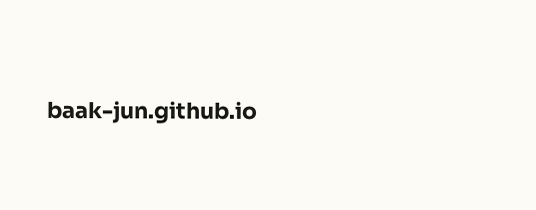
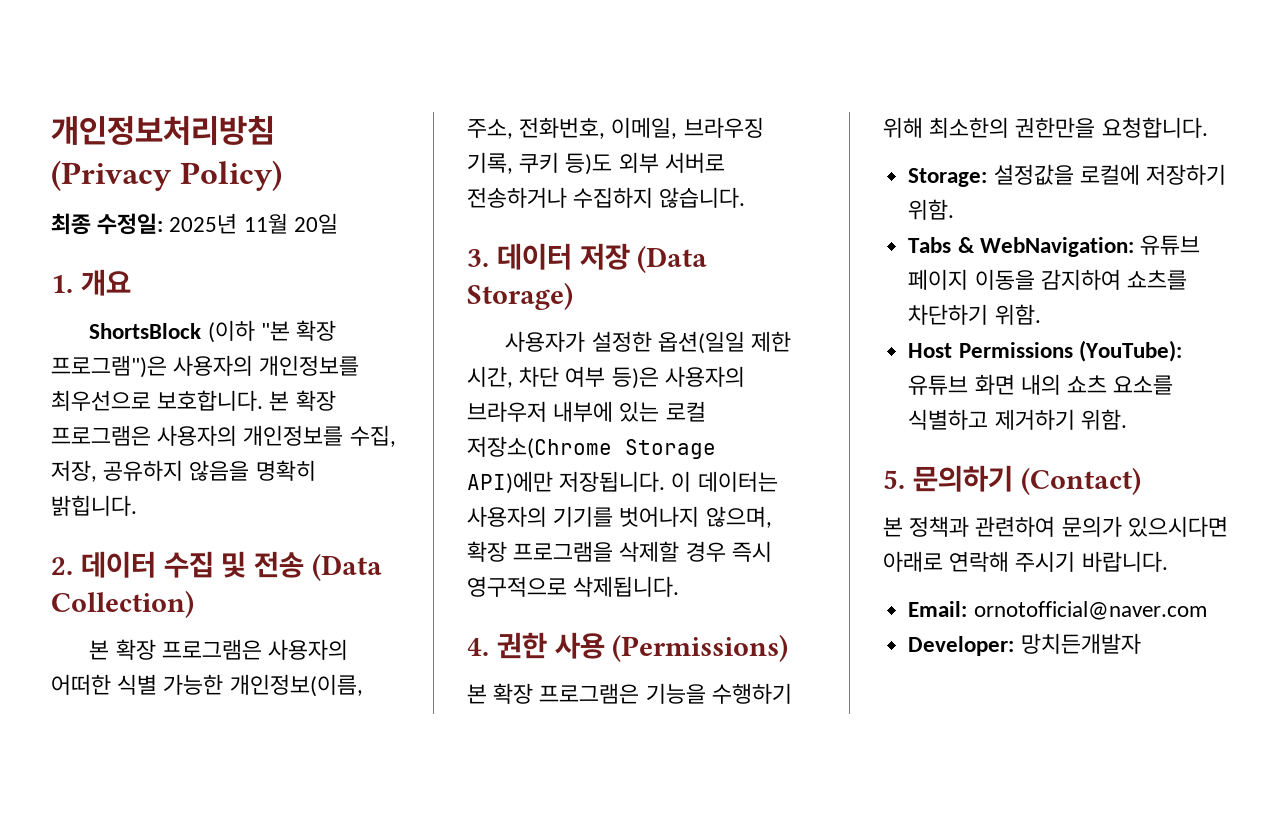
[46,100,258,124] baak-jun.github.io -> [51,115,275,145] [51,160,282,191] [51,213,338,235] [51,269,131,296] [89,320,336,343] [51,355,360,378] [51,390,336,411] [51,425,396,447] [51,460,316,482] [51,495,137,516] [51,551,383,581] [51,590,194,618] [89,639,348,660] [51,674,363,697] [467,117,764,139] [467,152,725,175] [467,187,746,208] [467,243,708,273] [467,282,573,310] [505,331,791,354] [467,366,745,389] [467,401,706,422] [467,436,716,459] [467,471,778,494] [467,506,772,528] [467,541,772,562] [467,576,680,597] [467,632,789,662] [467,683,792,704] [883,117,1208,138] [908,164,1226,187] [908,199,955,220] [908,235,1200,257] [908,269,1187,290] [908,304,1041,325] [908,340,1182,362] [908,374,1174,395] [908,409,1127,430] [883,465,1141,495] [883,516,1228,537] [883,551,1168,572] [908,601,1207,620] [908,633,1141,656] 개인정보처리방침 (Privacy Policy) // 최종 수정일: 2025년 11월 20일 // 1. 개요 // ShortsBlock (이하 "본 확장 프로그램")은 사용자의 개인정보를 최우선으로 보호합니다. 본 확장 프로그램은 사용자의 개인정보를 수집, 저장, 공유하지 않음을 명확히 밝힙니다. // 2. 데이터 수집 및 전송 (Data Collection) // 본 확장 프로그램은 사용자의 어떠한 식별 가능한 개인정보(이름, 주소, 전화번호, 이메일, 브라우징 기록, 쿠키 등)도 외부 서버로 전송하거나 수집하지 않습니다. // 3. 데이터 저장 (Data Storage) // 사용자가 설정한 옵션(일일 제한 시간, 차단 여부 등)은 사용자의 브라우저 내부에 있는 로컬 저장소(Chrome Storage API)에만 저장됩니다. 이 데이터는 사용자의 기기를 벗어나지 않으며, 확장 프로그램을 삭제할 경우 즉시 영구적으로 삭제됩니다. // 4. 권한 사용 (Permissions) // 본 확장 프로그램은 기능을 수행하기 위해 최소한의 권한만을 요청합니다. // Storage: 설정값을 로컬에 저장하기 위함. // Tabs & WebNavigation: 유튜브 페이지 이동을 감지하여 쇼츠를 차단하기 위함. // Host Permissions (YouTube): 유튜브 화면 내의 쇼츠 요소를 식별하고 제거하기 위함. // 5. 문의하기 (Contact) // 본 정책과 관련하여 문의가 있으시다면 아래로 연락해 주시기 바랍니다. // Email: ornotofficial@naver.com // Developer: 망치든개발자

